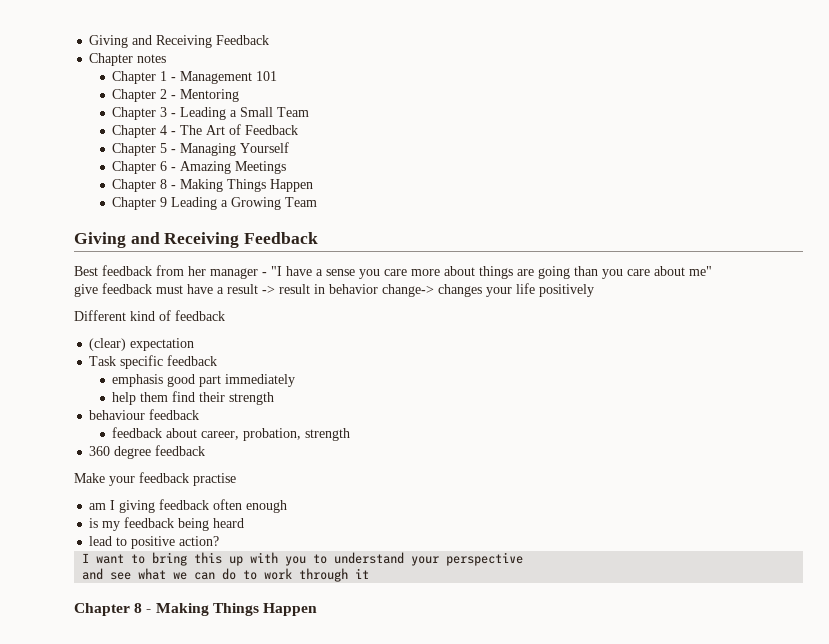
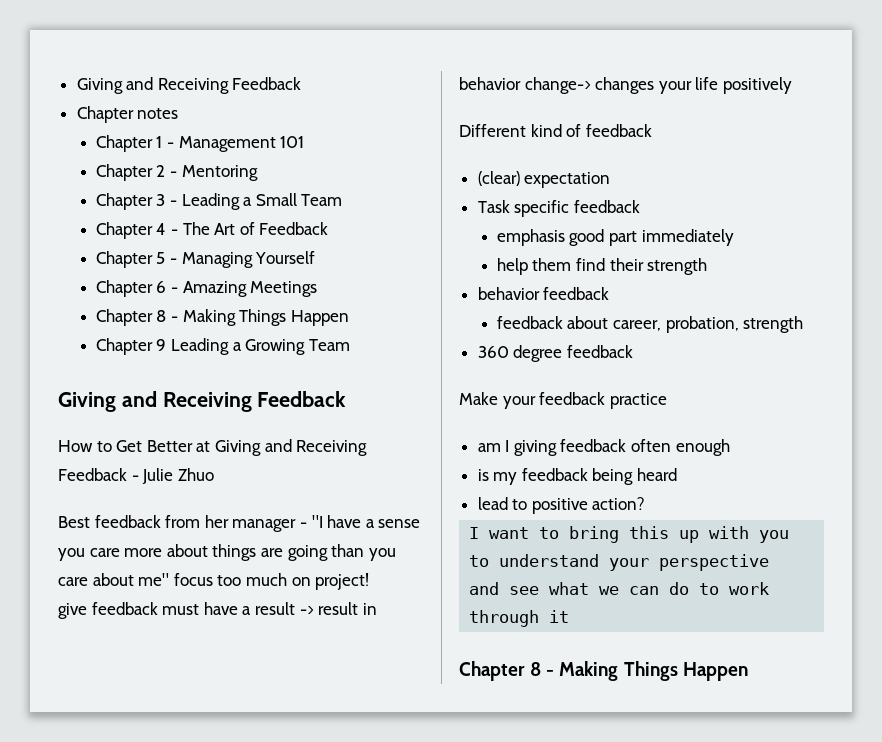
(319, 238) none -> [58,439,368,456] [58,468,214,484] // How to Get Better at Giving and Receiving Feedback - Julie Zhuo
(712, 271) none -> [173,573,370,590] focus too much on project!
[89,410,146,420] behaviour -> [477,287,540,300] behavior
[193,473,236,486] practise -> [609,393,667,409] practice

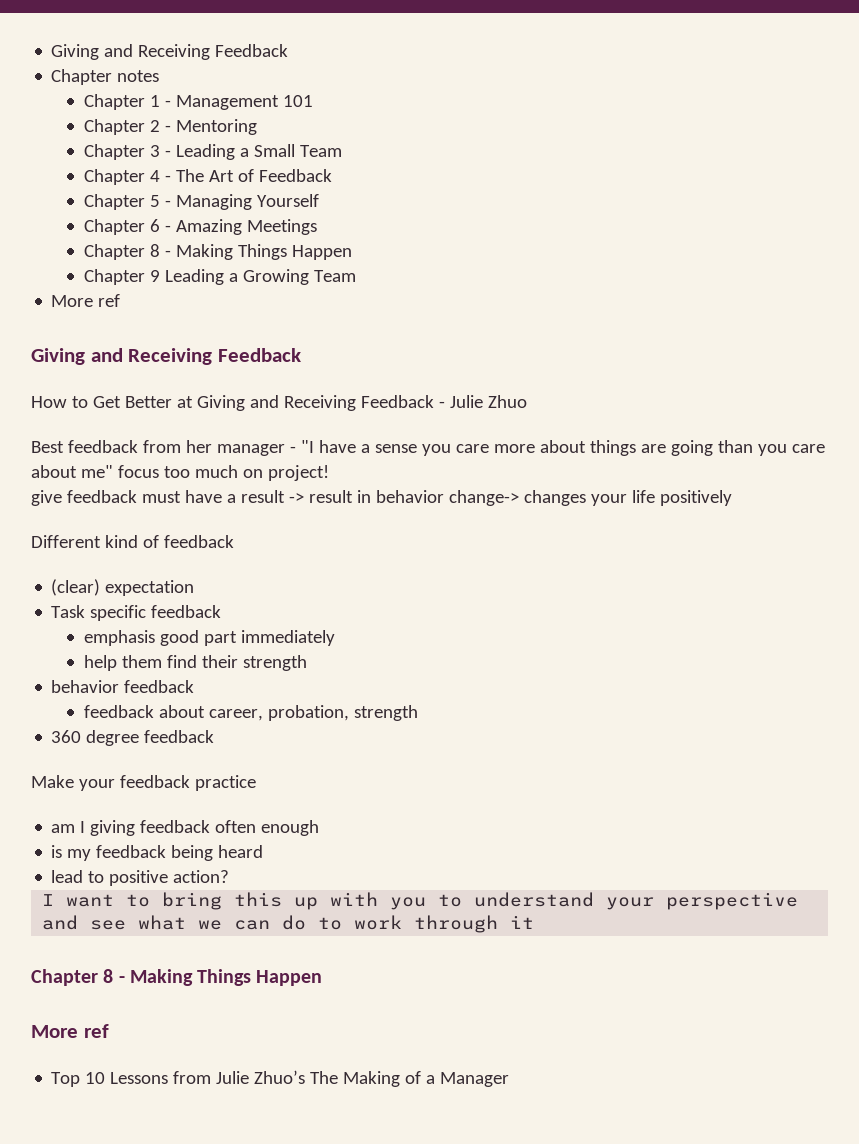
(350, 345) none -> [51,294,121,307] // More ref
(748, 671) none -> [31,1024,109,1038] [51,1070,510,1087] // More ref // Top 10 Lessons from Julie Zhuo’s The Making of a Manager

